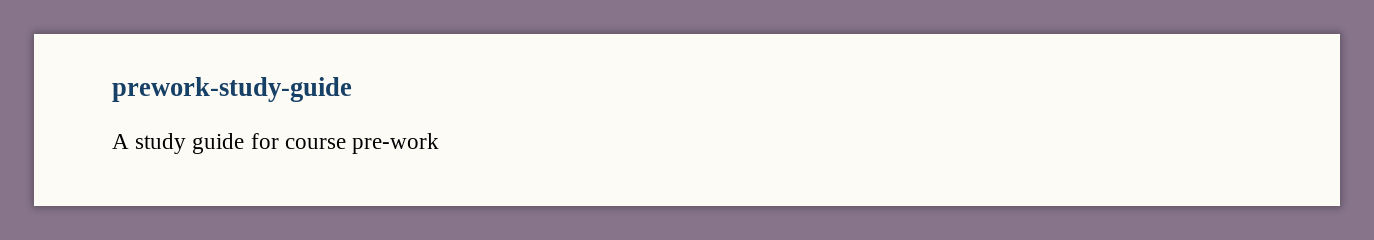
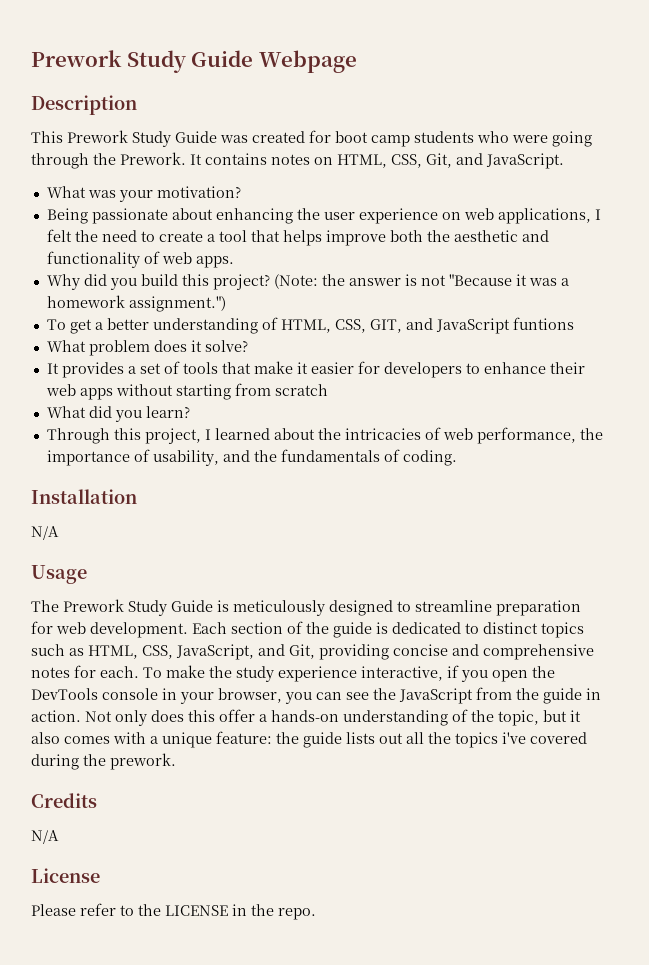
[112,77,352,102] [112,133,440,154] prework-study-guide // A study guide for course pre-work -> [31,50,357,73] [31,95,137,115] [31,130,592,147] [31,152,564,169] [46,186,241,202] [46,208,601,224] [46,229,549,246] [46,251,234,268] [46,274,569,290] [46,295,226,312] [46,317,574,334] [46,340,248,356] [46,361,585,378] [45,383,328,400] [46,406,190,422] [46,427,603,444] [46,449,457,466] [31,489,137,504] [31,526,59,540] [31,565,87,584] [31,599,581,616] [31,621,584,638] [31,644,594,660] [31,665,555,682] [31,687,601,704] [31,709,581,726] [31,731,587,748] [31,753,176,770] [31,793,97,808] [31,830,59,844] [31,868,100,883] [31,903,316,920] Prework Study Guide Webpage // Description // This Prework Study Guide was created for boot camp students who were going through the Prework. It contains notes on HTML, CSS, Git, and JavaScript. // What was your motivation? // Being passionate about enhancing the user experience on web applications, I felt the need to create a tool that helps improve both the aesthetic and functionality of web apps. // Why did you build this project? (Note: the answer is not "Because it was a homework assignment.") // To get a better understanding of HTML, CSS, GIT, and JavaScript funtions // What problem does it solve? // It provides a set of tools that make it easier for developers to enhance their web apps without starting from scratch // What did you learn? // Through this project, I learned about the intricacies of web performance, the importance of usability, and the fundamentals of coding. // Installation // N/A // Usage // The Prework Study Guide is meticulously designed to streamline preparation for web development. Each section of the guide is dedicated to distinct topics such as HTML, CSS, JavaScript, and Git, providing concise and comprehensive notes for each. To make the study experience interactive, if you open the DevTools console in your browser, you can see the JavaScript from the guide in action. Not only does this offer a hands-on understanding of the topic, but it also comes with a unique feature: the guide lists out all the topics i've covered during the prework. // Credits // N/A // License // Please refer to the LICENSE in the repo.

